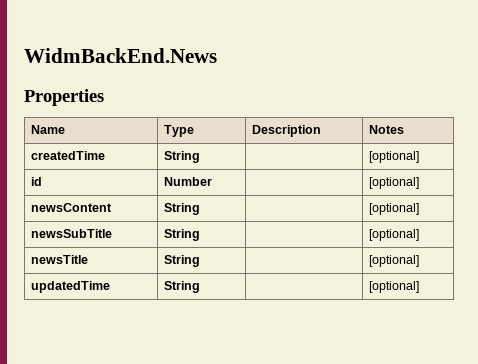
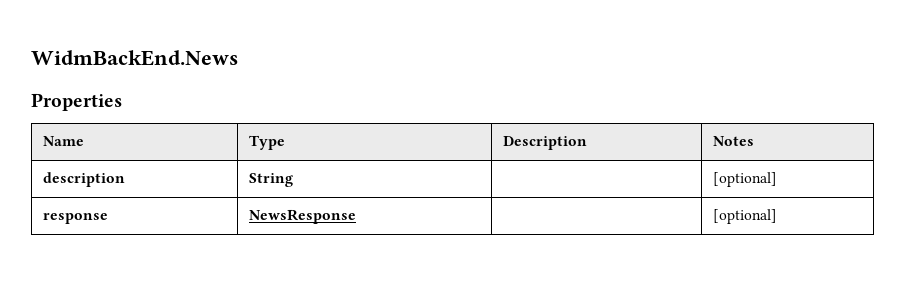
[30,151,105,160] [163,151,200,163] [368,151,419,163] [30,177,42,186] [163,177,212,186] [368,177,419,189] [30,203,112,212] [163,203,200,215] [368,203,419,215] [30,229,112,238] [163,229,200,241] [368,229,419,241] [30,255,88,264] [163,255,200,267] [368,255,419,267] [30,281,110,293] [163,281,200,293] [368,281,419,293] createdTime | String | | [optional] // id | Number | | [optional] // newsContent | String | | [optional] // newsSubTitle | String | | [optional] // newsTitle | String | | [optional] // updatedTime | String | | [optional] -> [43,172,126,187] [249,173,294,187] [713,172,778,187] [43,213,109,224] [249,209,357,224] [713,209,778,224] description | String | | [optional] // response | NewsResponse | | [optional]

